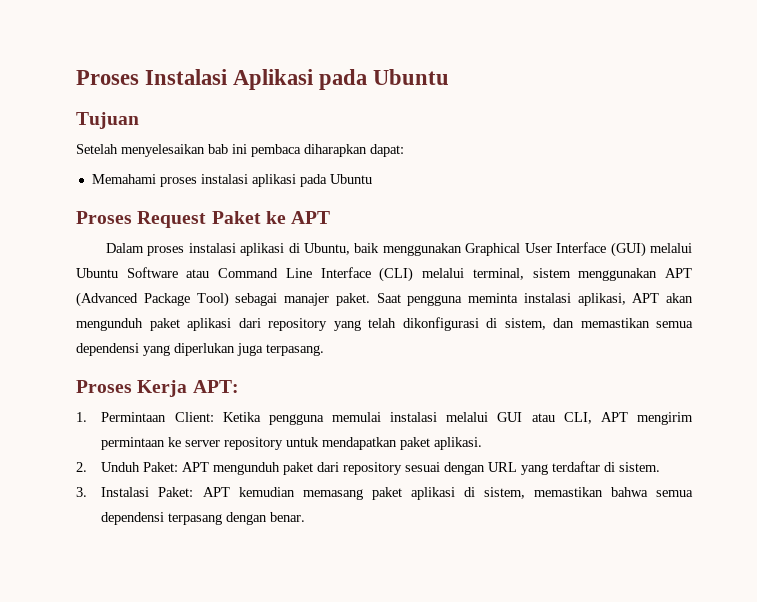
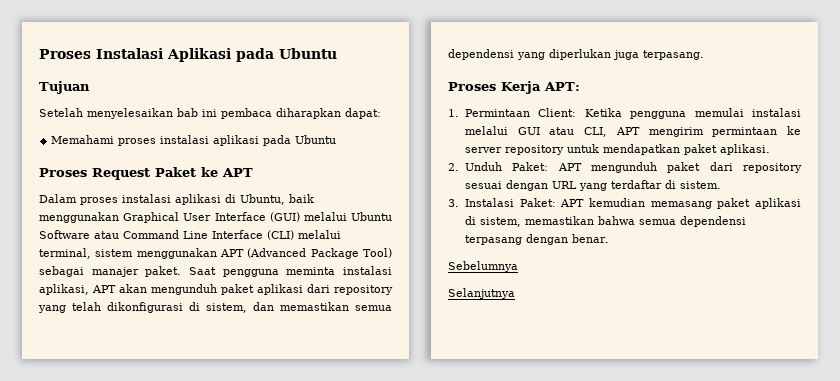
(306, 517) none -> [448,261,518,272] [448,288,515,299] // Sebelumnya // Selanjutnya

